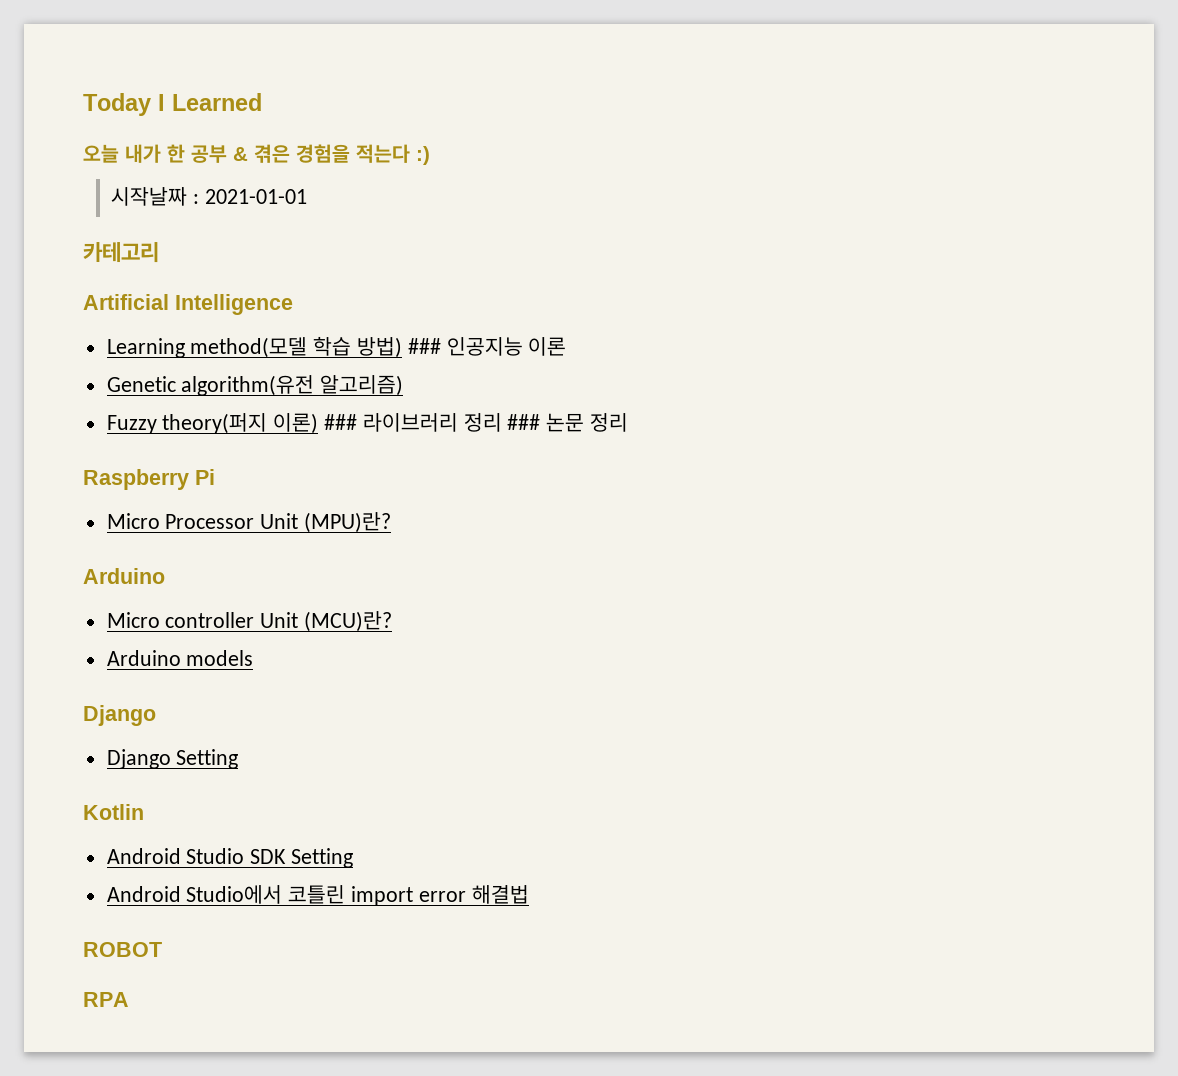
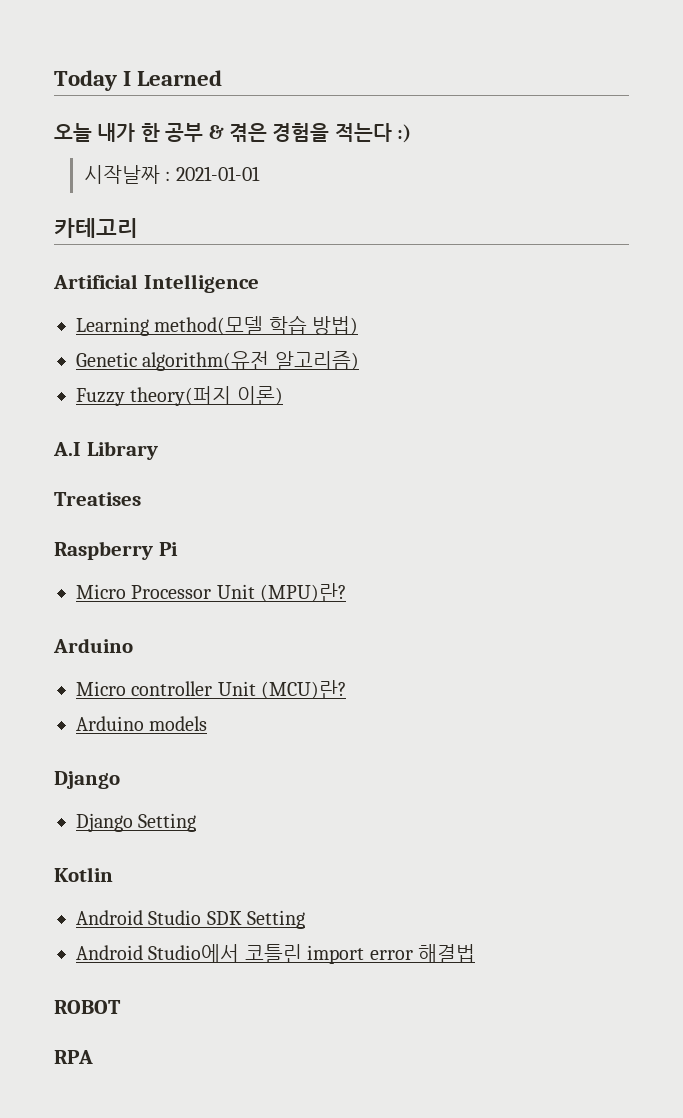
[407,337,567,356] ### 인공지능 이론 -> (359, 325) none
[324,413,629,432] ### 라이브러리 정리 ### 논문 정리 -> [53,441,158,460] [54,492,141,506] // A.I Library // Treatises

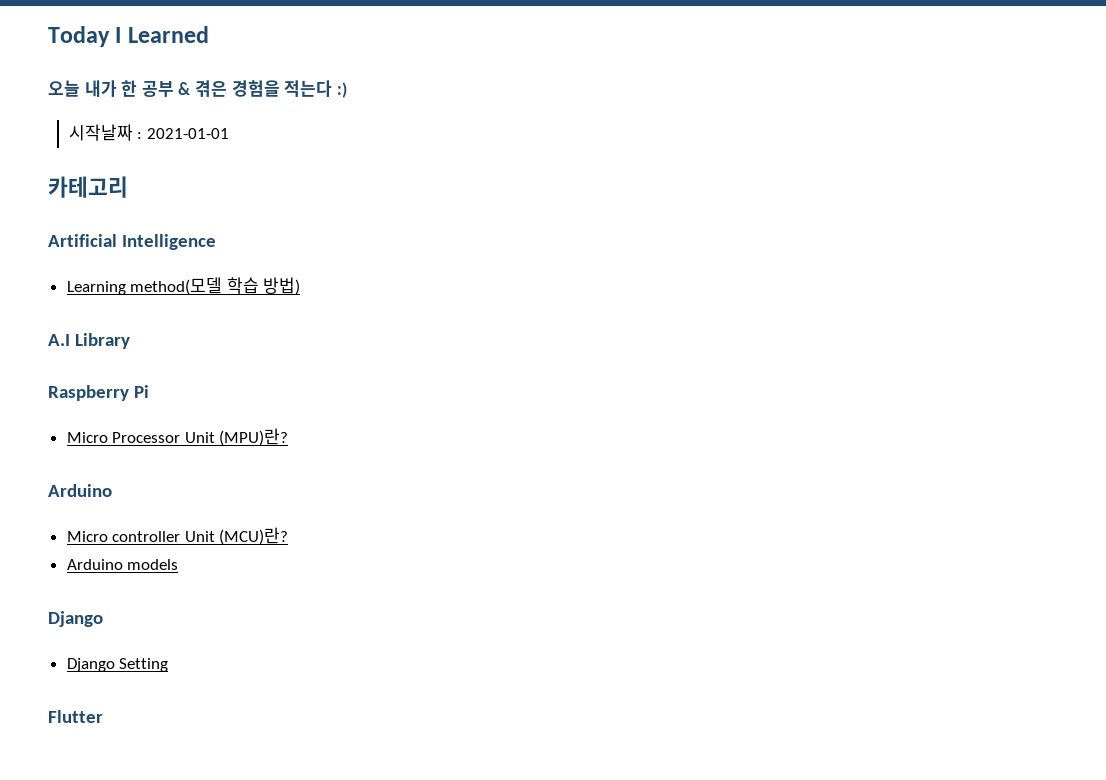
[76,351,359,371] [76,386,283,406] // Genetic algorithm(유전 알고리즘) // Fuzzy theory(퍼지 이론) -> (301, 286) none
[54,492,141,506] // Treatises -> (131, 341) none
[54,867,113,882] [76,910,306,929] [76,944,475,964] [54,1000,121,1014] [54,1050,93,1064] Kotlin // Android Studio SDK Setting // Android Studio에서 코틀린 import error 해결법 // ROBOT // RPA -> [48,710,103,723] Flutter

